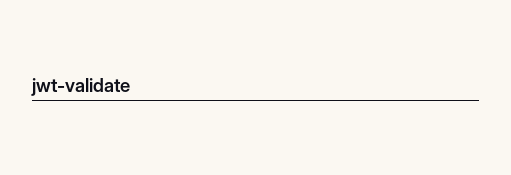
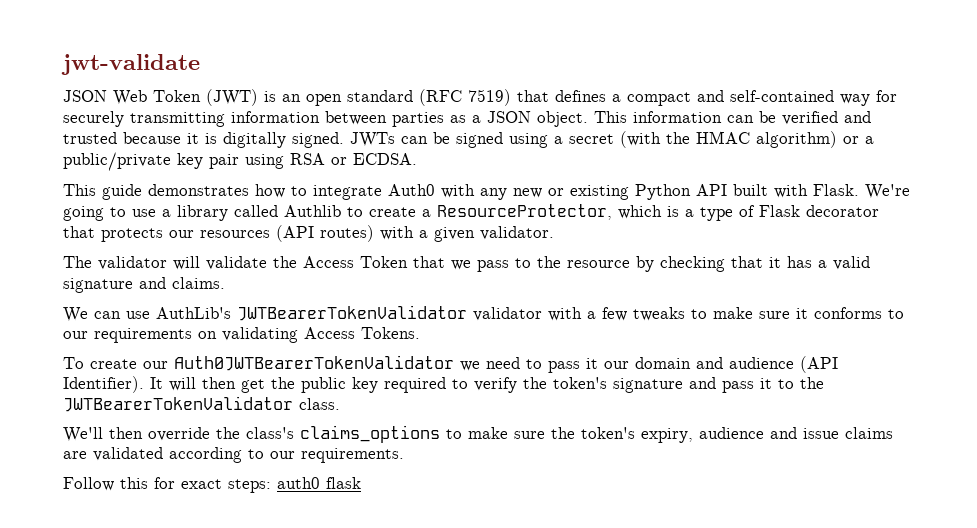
(130, 87) none -> [63,89,897,106] [63,111,871,127] [63,131,874,148] [63,152,417,171] [63,184,910,200] [63,204,879,221] [63,225,554,242] [63,256,870,272] [63,277,225,293] [63,305,904,322] [63,327,420,343] [63,355,838,373] [63,376,824,393] [63,396,340,412] [63,425,893,443] [63,447,404,463] [63,477,361,493] // JSON Web Token (JWT) is an open standard (RFC 7519) that defines a compact and self-contained way for securely transmitting information between parties as a JSON object. This information can be verified and trusted because it is digitally signed. JWTs can be signed using a secret (with the HMAC algorithm) or a public/private key pair using RSA or ECDSA. // This guide demonstrates how to integrate Auth0 with any new or existing Python API built with Flask. We're going to use a library called Authlib to create a ResourceProtector, which is a type of Flask decorator that protects our resources (API routes) with a given validator. // The validator will validate the Access Token that we pass to the resource by checking that it has a valid signature and claims. // We can use AuthLib's JWTBearerTokenValidator validator with a few tweaks to make sure it conforms to our requirements on validating Access Tokens. // To create our Auth0JWTBearerTokenValidator we need to pass it our domain and audience (API Identifier). It will then get the public key required to verify the token's signature and pass it to the JWTBearerTokenValidator class. // We'll then override the class's claims_options to make sure the token's expiry, audience and issue claims are validated according to our requirements. // Follow this for exact steps: auth0 flask

